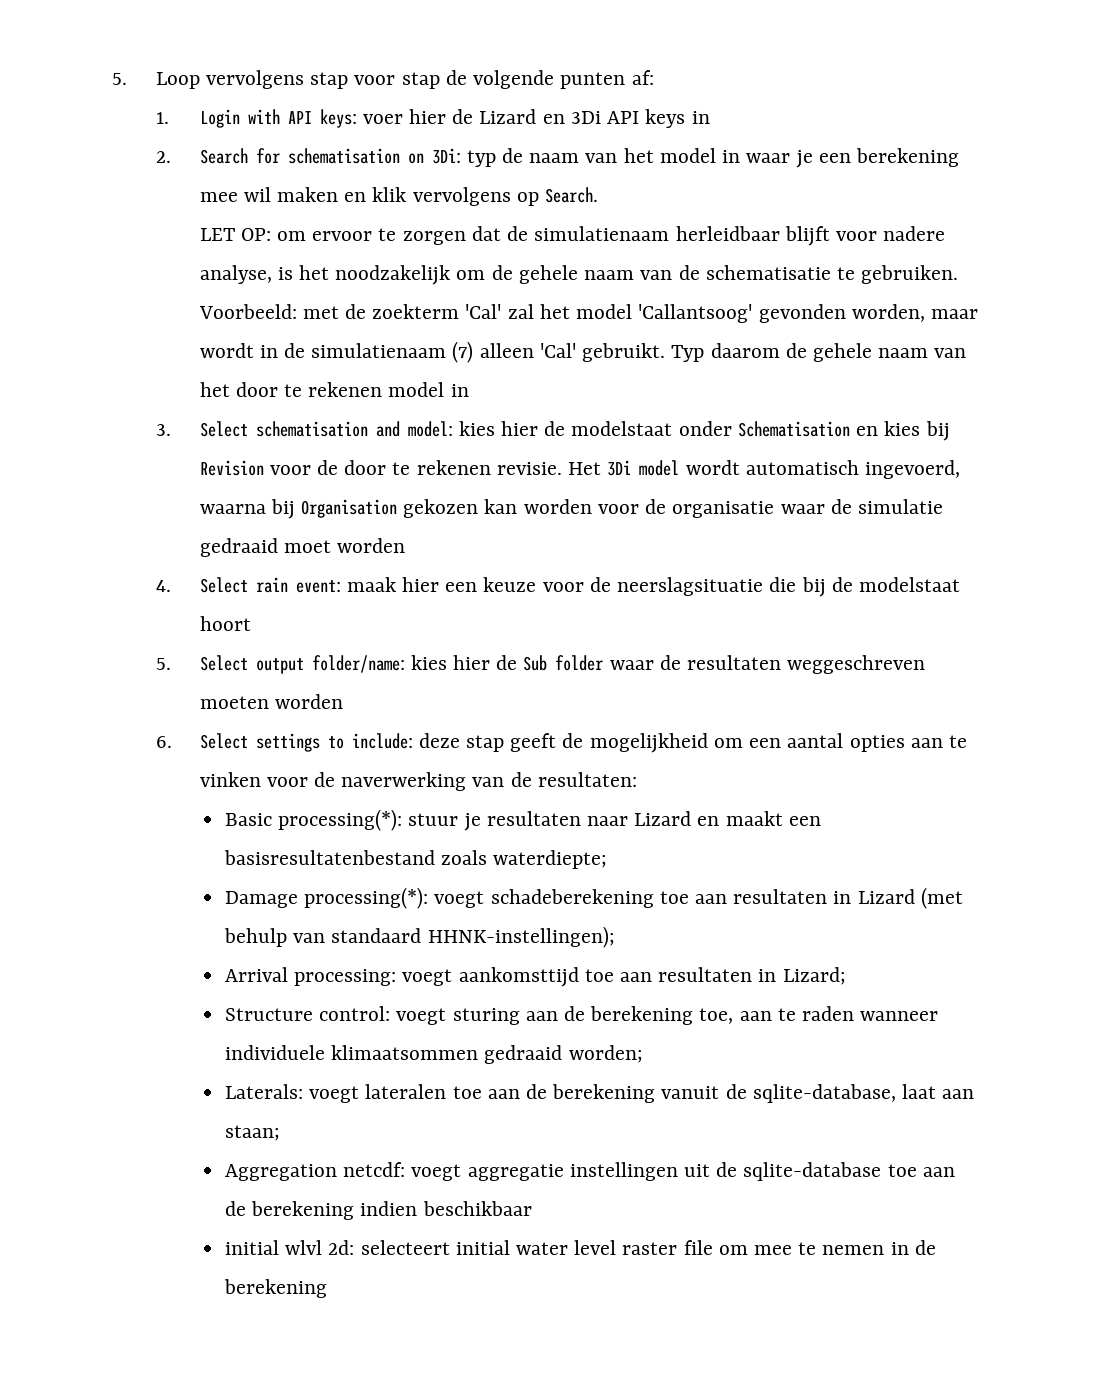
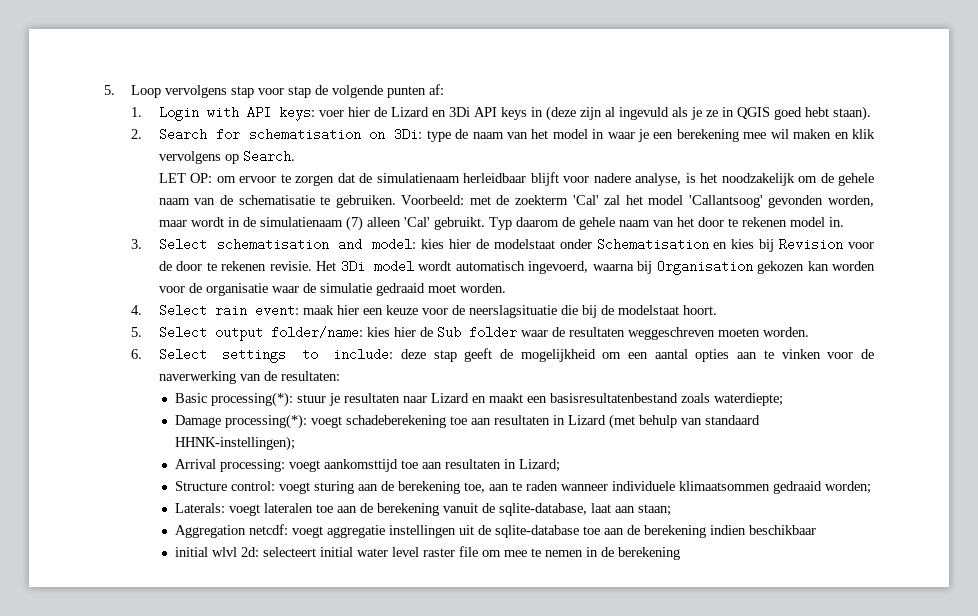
(710, 117) none -> [545,106,871,121] (deze zijn al ingevuld als je ze in QGIS goed hebt staan).
[466,150,496,167] typ -> [426,130,451,142] type
[450,384,469,397] in -> [828,217,844,227] in.
[337,538,406,553] worden -> [459,283,506,293] worden.
[199,616,251,631] hoort -> [682,305,717,315] hoort.
[274,694,343,709] worden -> [762,327,809,337] worden.

